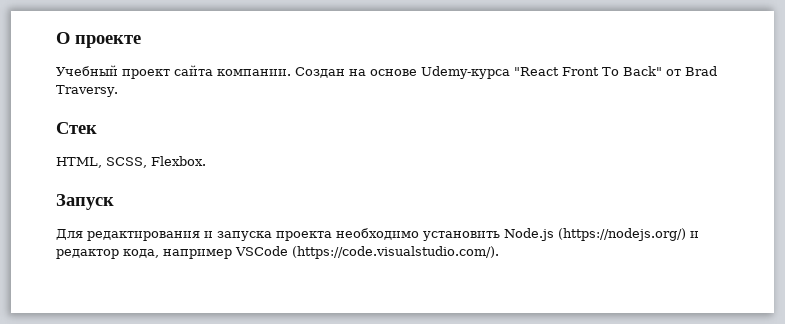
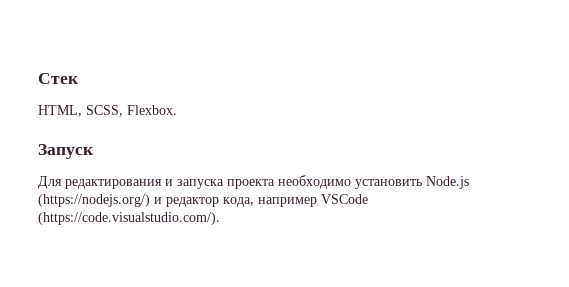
[56,32,141,48] [56,65,717,79] [56,85,118,97] О проекте // Учебный проект сайта компании. Создан на основе Udemy-курса "React Front To Back" от Brad Traversy. // -> (38, 78) none

